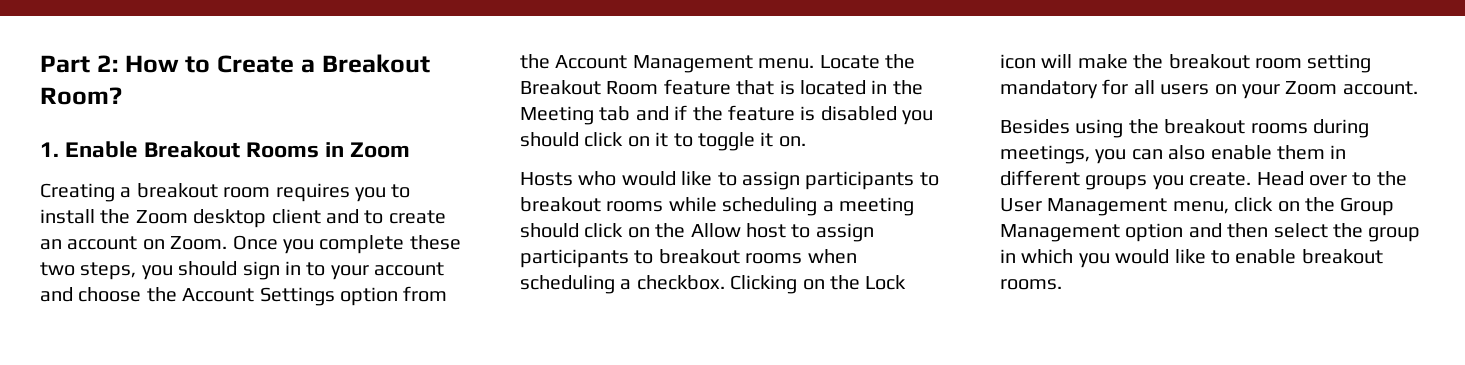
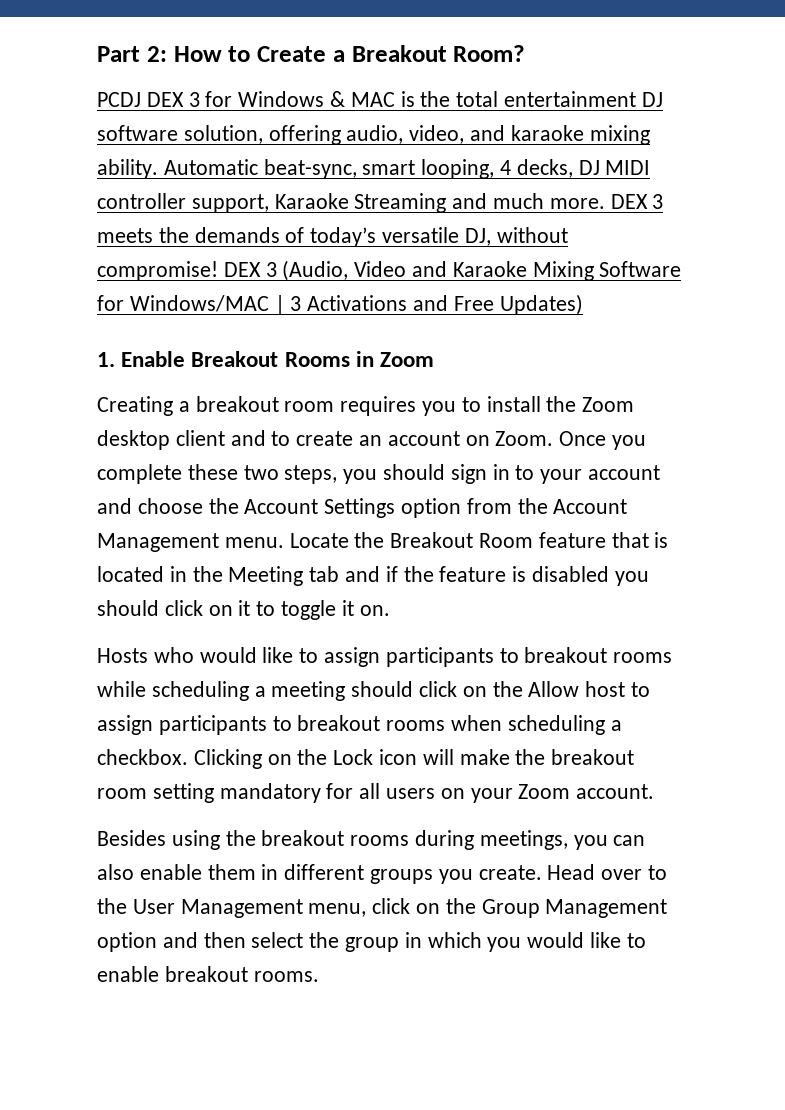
(122, 96) none -> [97,91,663,107] [97,125,650,145] [97,159,651,179] [97,193,664,213] [97,227,568,247] [97,260,682,281] [97,294,583,315] // PCDJ DEX 3 for Windows & MAC is the total entertainment DJ software solution, offering audio, video, and karaoke mixing ability. Automatic beat-sync, smart looping, 4 decks, DJ MIDI controller support, Karaoke Streaming and much more. DEX 3 meets the demands of today’s versatile DJ, without compromise! DEX 3 (Audio, Video and Karaoke Mixing Software for Windows/MAC | 3 Activations and Free Updates)

